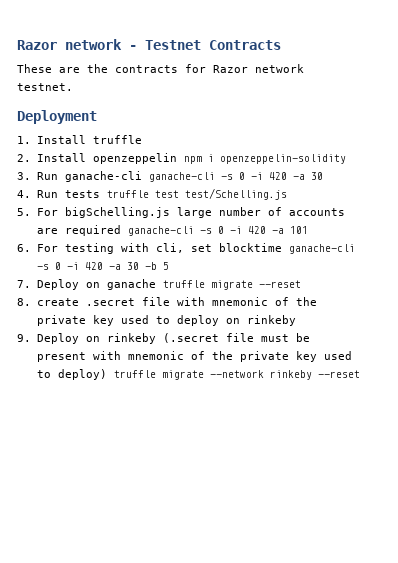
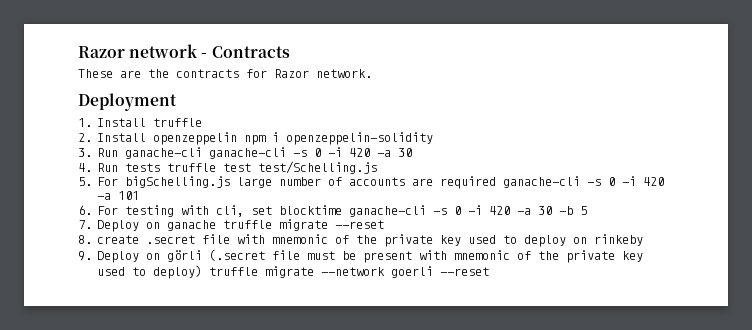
[145,40,201,50] Testnet -> (208, 55) none
[255,64,304,73] [17,83,73,91] network testnet. -> [316,69,372,78] network.
[106,333,156,344] rinkeby -> [167,250,203,262] görli
[269,370,312,380] rinkeby -> [391,266,434,278] goerli

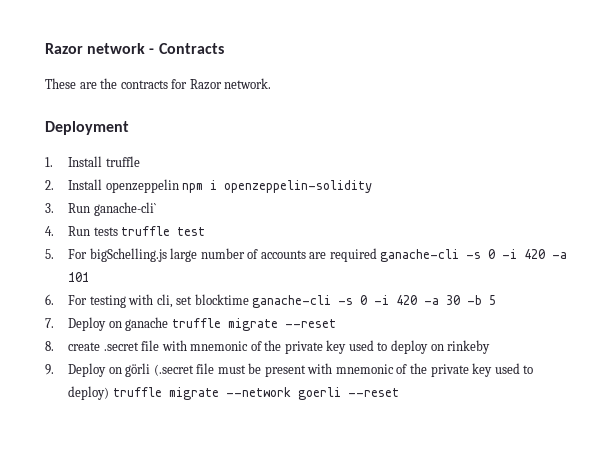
[125,147,413,159] ganache-cli ganache-cli -s 0 -i 420 -a 30 -> [93,202,156,216] ganache-cli`
[258,161,378,174] test/Schelling.js -> (206, 231) none

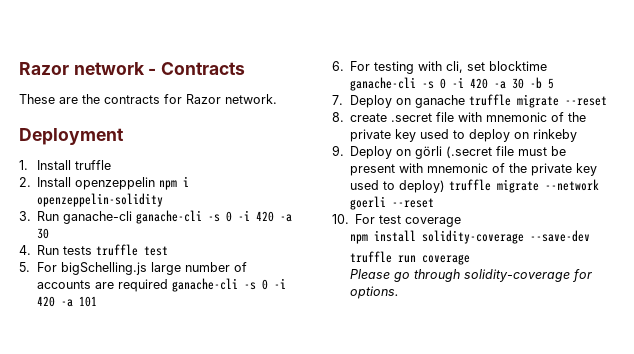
[93,202,156,216] ganache-cli` -> [63,210,293,224] [37,228,50,239] ganache-cli ganache-cli -s 0 -i 420 -a 30
(399, 392) none -> [332,214,462,227] [349,230,590,244] [349,251,470,265] [349,269,592,282] [349,286,399,299] // 10. For test coverage // npm install solidity-coverage --save-dev // truffle run coverage // Please go through solidity-coverage for options.

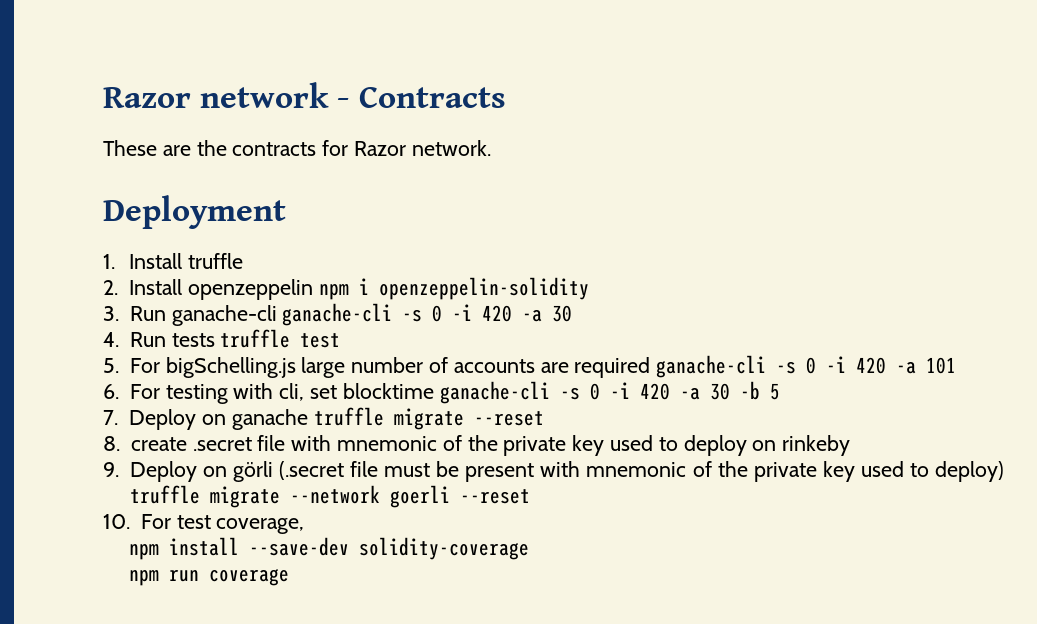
[405,217,462,227] coverage -> [216,518,305,534] coverage,
[421,230,590,244] [349,251,392,263] solidity-coverage --save-dev // truffle -> [249,537,530,560] [129,569,160,586] --save-dev solidity-coverage // npm
[349,269,592,282] [349,286,399,299] // Please go through solidity-coverage for options. -> (290, 577) none

